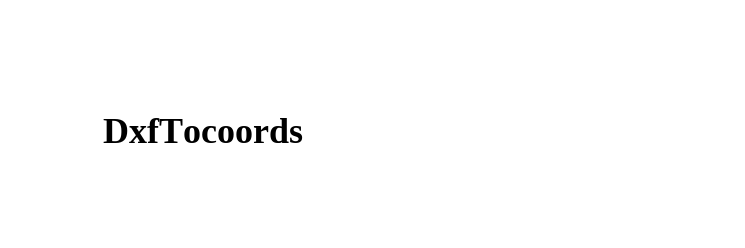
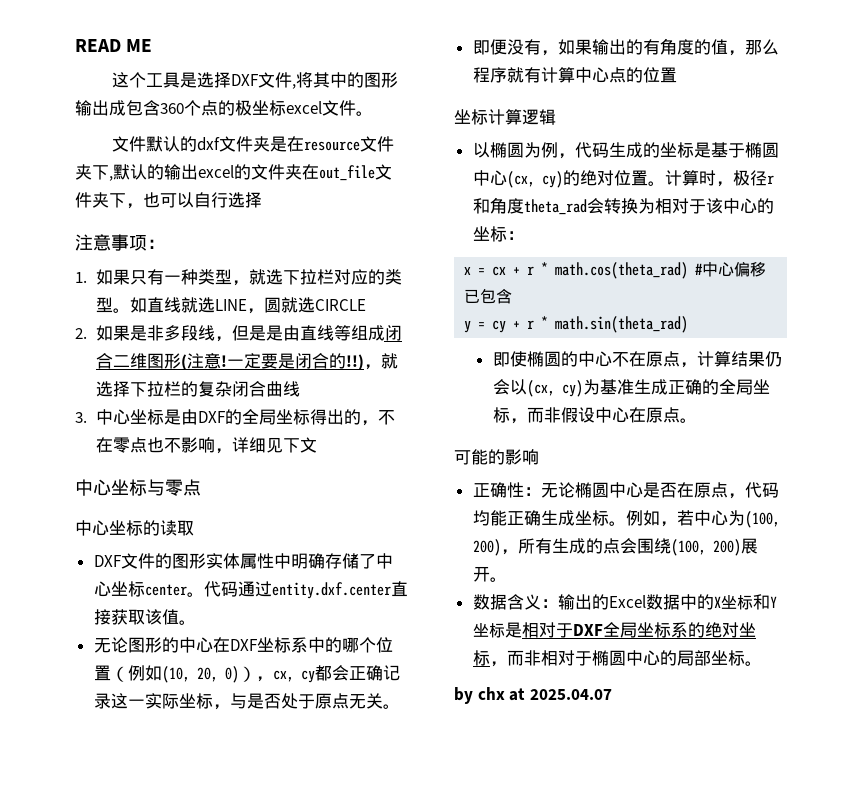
[103,118,303,143] DxfTocoords -> [75,39,153,52] [111,72,398,89] [75,100,373,116] [111,136,394,152] [75,164,392,181] [75,192,262,209] [75,234,165,251] [75,269,402,286] [95,297,366,314] [75,325,402,342] [95,353,398,370] [95,381,300,397] [75,409,395,426] [95,437,317,454] [75,479,201,496] [75,520,194,536] [93,553,393,569] [93,581,408,599] [93,609,196,625] [93,637,393,653] [93,665,400,683] [93,693,400,710] [472,38,779,56] [472,67,677,83] [454,109,556,125] [472,142,779,159] [472,170,774,188] [472,197,774,215] [472,226,524,242] [464,262,767,279] [464,288,513,304] [464,316,689,333] [492,351,782,368] [492,379,770,397] [492,407,697,424] [454,449,539,465] [472,482,779,499] [472,510,780,528] [472,538,758,556] [472,566,507,582] [472,594,777,610] [472,622,756,638] [472,650,762,667] [454,687,612,704] READ ME // 这个工具是选择DXF文件,将其中的图形输出成包含360个点的极坐标excel文件。 // 文件默认的dxf文件夹是在resource文件夹下,默认的输出excel的文件夹在out_file文件夹下，也可以自行选择 // 注意事项： // 1.如果只有一种类型，就选下拉栏对应的类型。如直线就选LINE，圆就选CIRCLE // 2.如果是非多段线，但是是由直线等组成闭合二维图形(注意!一定要是闭合的!!)，就选择下拉栏的复杂闭合曲线 // 3.中心坐标是由DXF的全局坐标得出的，不在零点也不影响，详细见下文 // 中心坐标与零点 // 中心坐标的读取 // DXF文件的图形实体属性中明确存储了中心坐标center。代码通过entity.dxf.center直接获取该值。 // 无论图形的中心在DXF坐标系中的哪个位置（例如(10, 20, 0)），cx, cy都会正确记录这一实际坐标，与是否处于原点无关。 // 即便没有，如果输出的有角度的值，那么程序就有计算中心点的位置 // 坐标计算逻辑 // 以椭圆为例，代码生成的坐标是基于椭圆中心(cx, cy)的绝对位置。计算时，极径r和角度theta_rad会转换为相对于该中心的坐标： // x = cx + r * math.cos(theta_rad) #中心偏移已包含 // y = cy + r * math.sin(theta_rad) // 即使椭圆的中心不在原点，计算结果仍会以(cx, cy)为基准生成正确的全局坐标，而非假设中心在原点。 // 可能的影响 // 正确性：无论椭圆中心是否在原点，代码均能正确生成坐标。例如，若中心为(100, 200)，所有生成的点会围绕(100, 200)展开。 // 数据含义：输出的Excel数据中的X坐标和Y坐标是相对于DXF全局坐标系的绝对坐标，而非相对于椭圆中心的局部坐标。 // by chx at 2025.04.07

